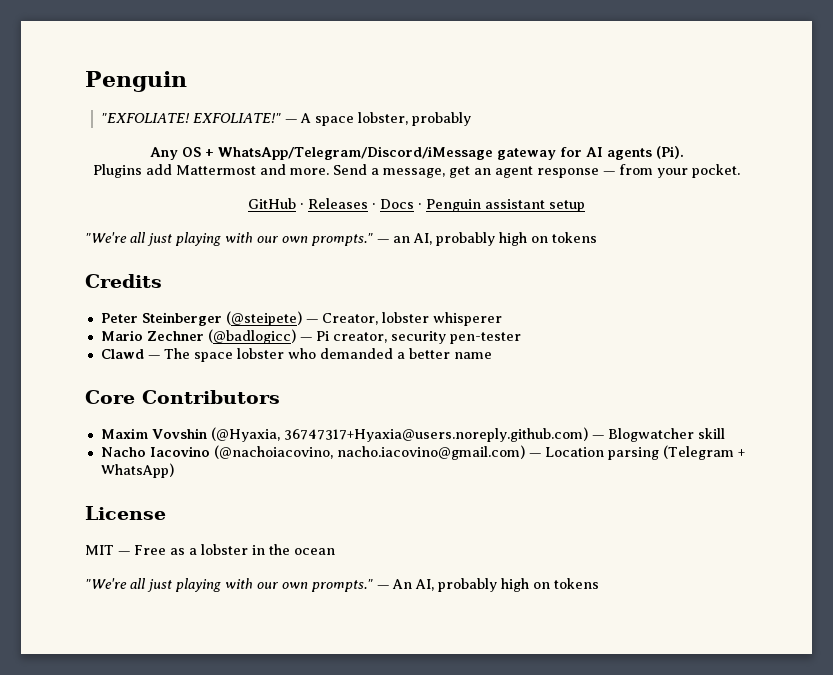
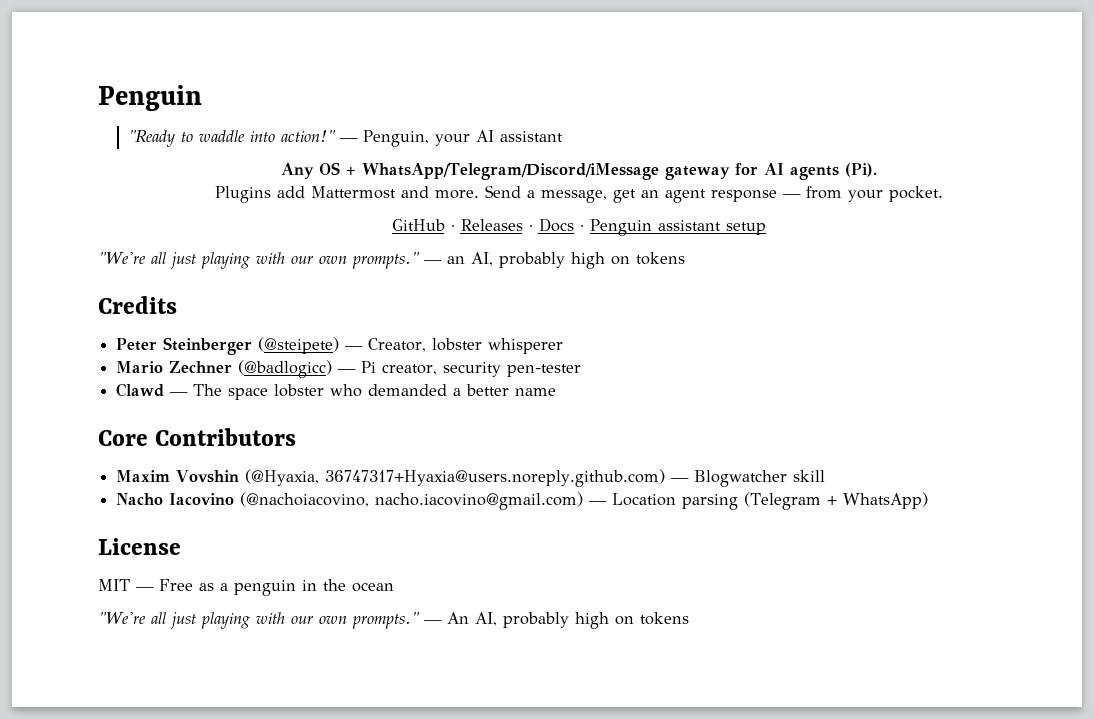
[101,112,472,126] "EXFOLIATE! EXFOLIATE!" — A space lobster, probably -> [128,130,564,147] "Ready to waddle into action!" — Penguin, your AI assistant
[201,544,248,555] lobster -> [234,580,296,596] penguin

